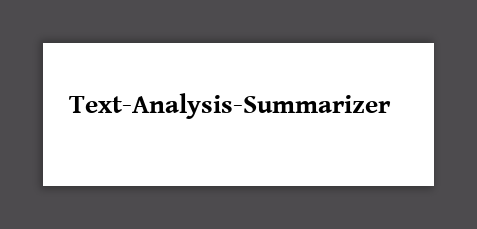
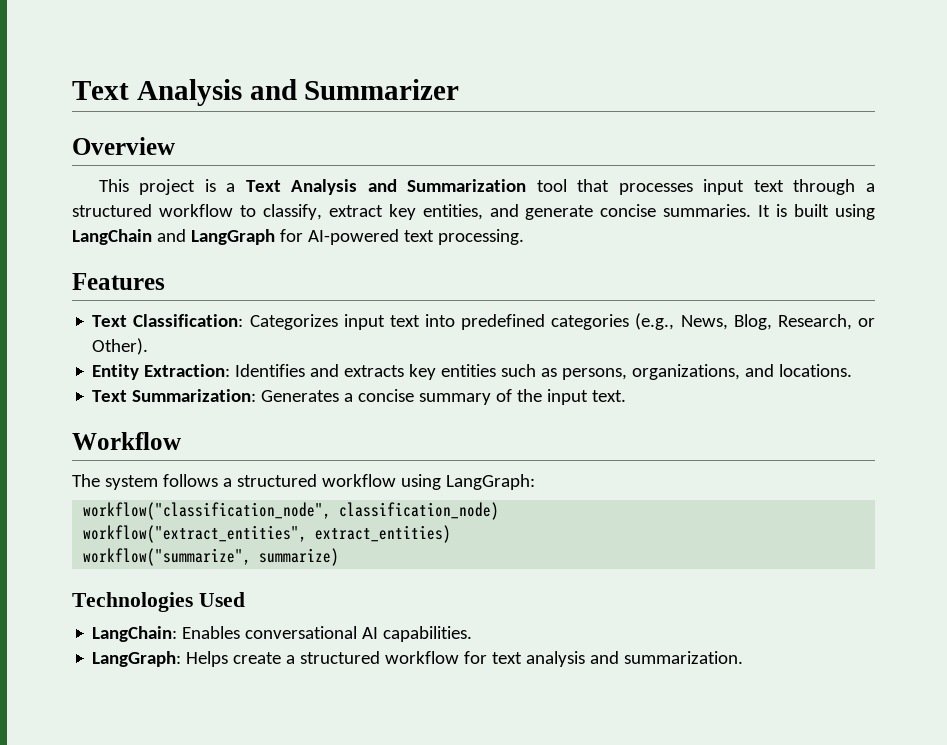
[69,93,391,119] Text-Analysis-Summarizer -> [72,79,460,106] [72,137,175,155] [98,179,876,195] [72,204,876,220] [72,229,524,245] [72,273,165,290] [92,313,876,330] [92,338,149,355] [92,364,853,380] [92,389,627,405] [72,432,181,450] [72,474,535,490] [83,502,500,520] [83,525,452,543] [83,548,340,566] [72,592,245,612] [92,626,473,642] [92,651,744,667] Text Analysis and Summarizer // Overview // This project is a Text Analysis and Summarization tool that processes input text through a structured workflow to classify, extract key entities, and generate concise summaries. It is built using LangChain and LangGraph for AI-powered text processing. // Features // Text Classification: Categorizes input text into predefined categories (e.g., News, Blog, Research, or Other). // Entity Extraction: Identifies and extracts key entities such as persons, organizations, and locations. // Text Summarization: Generates a concise summary of the input text. // Workflow // The system follows a structured workflow using LangGraph: // workflow("classification_node", classification_node) // workflow("extract_entities", extract_entities) // workflow("summarize", summarize) // Technologies Used // LangChain: Enables conversational AI capabilities. // LangGraph: Helps create a structured workflow for text analysis and summarization.

